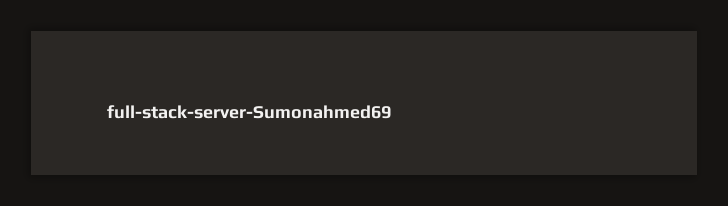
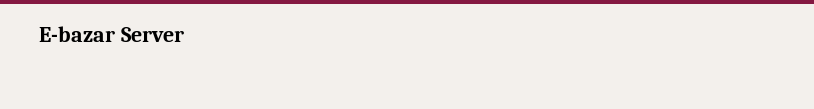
[107,105,391,119] full-stack-server-Sumonahmed69 -> [39,26,184,42] E-bazar Server

